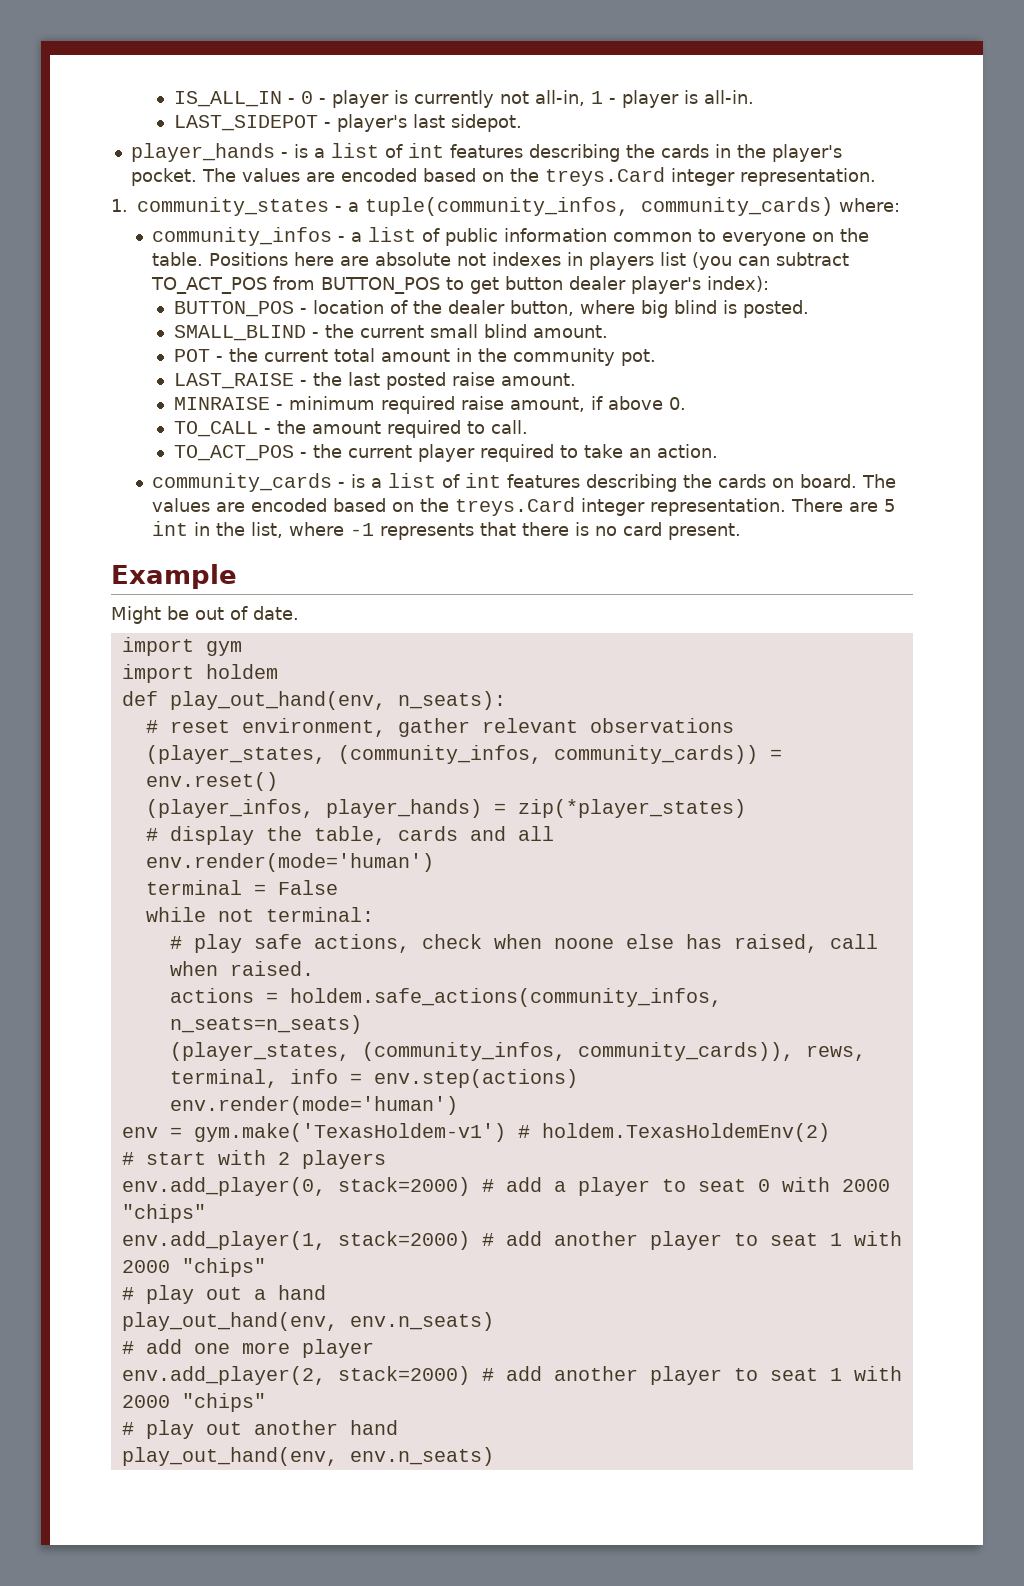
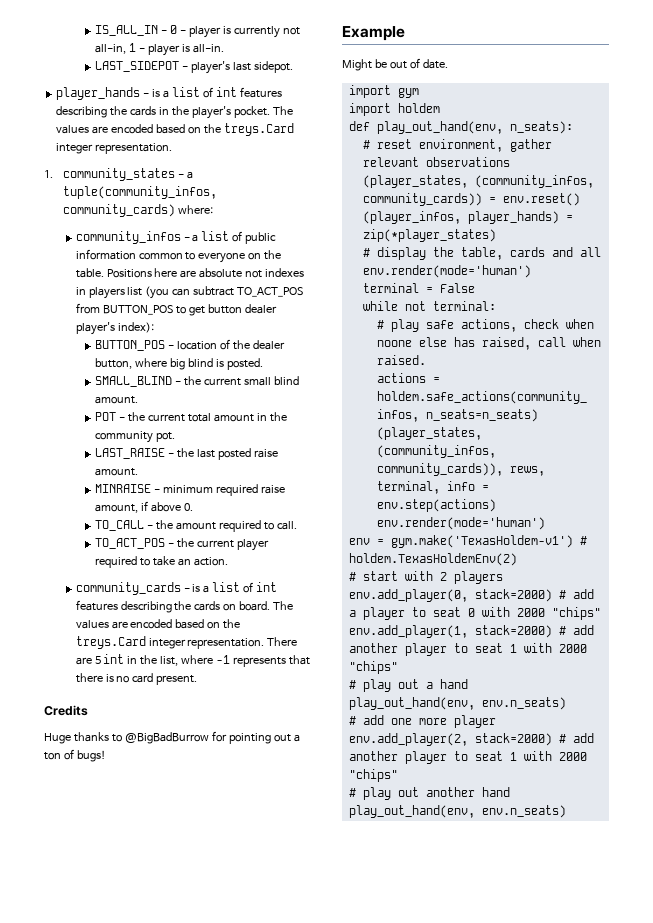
(742, 531) none -> [44,705,88,716] [44,731,300,744] [44,749,106,762] // Credits // Huge thanks to @BigBadBurrow for pointing out a ton of bugs!

